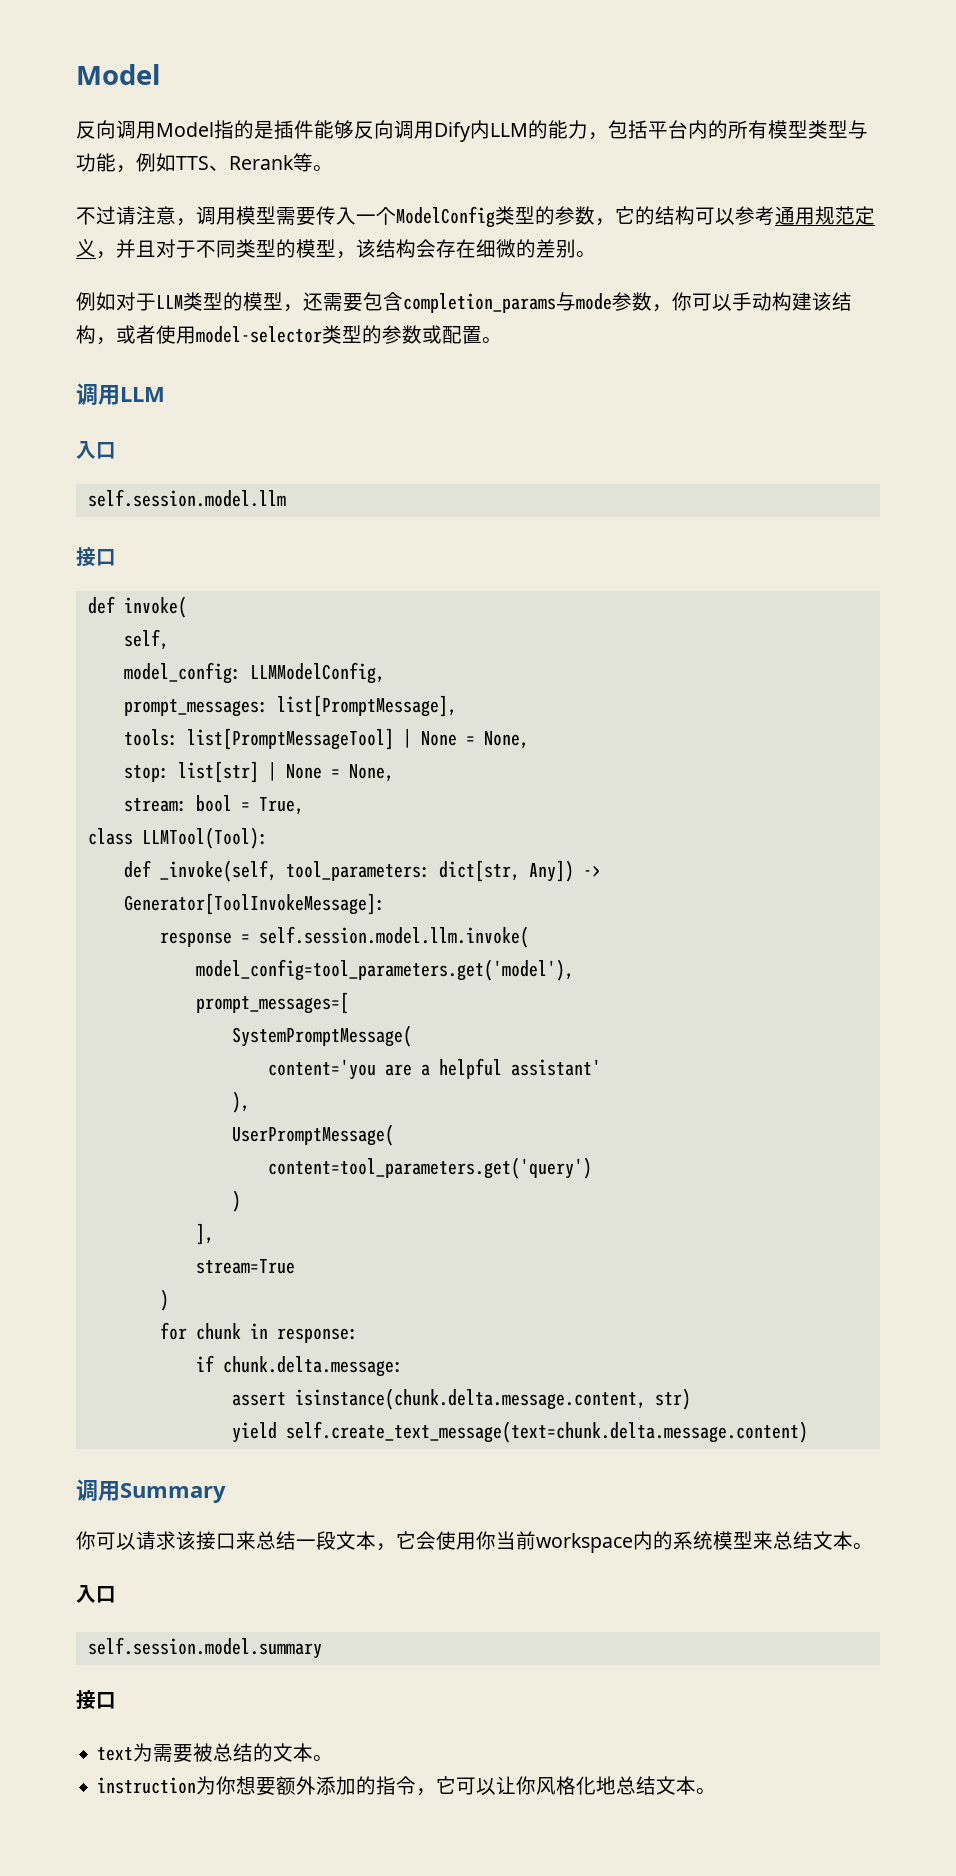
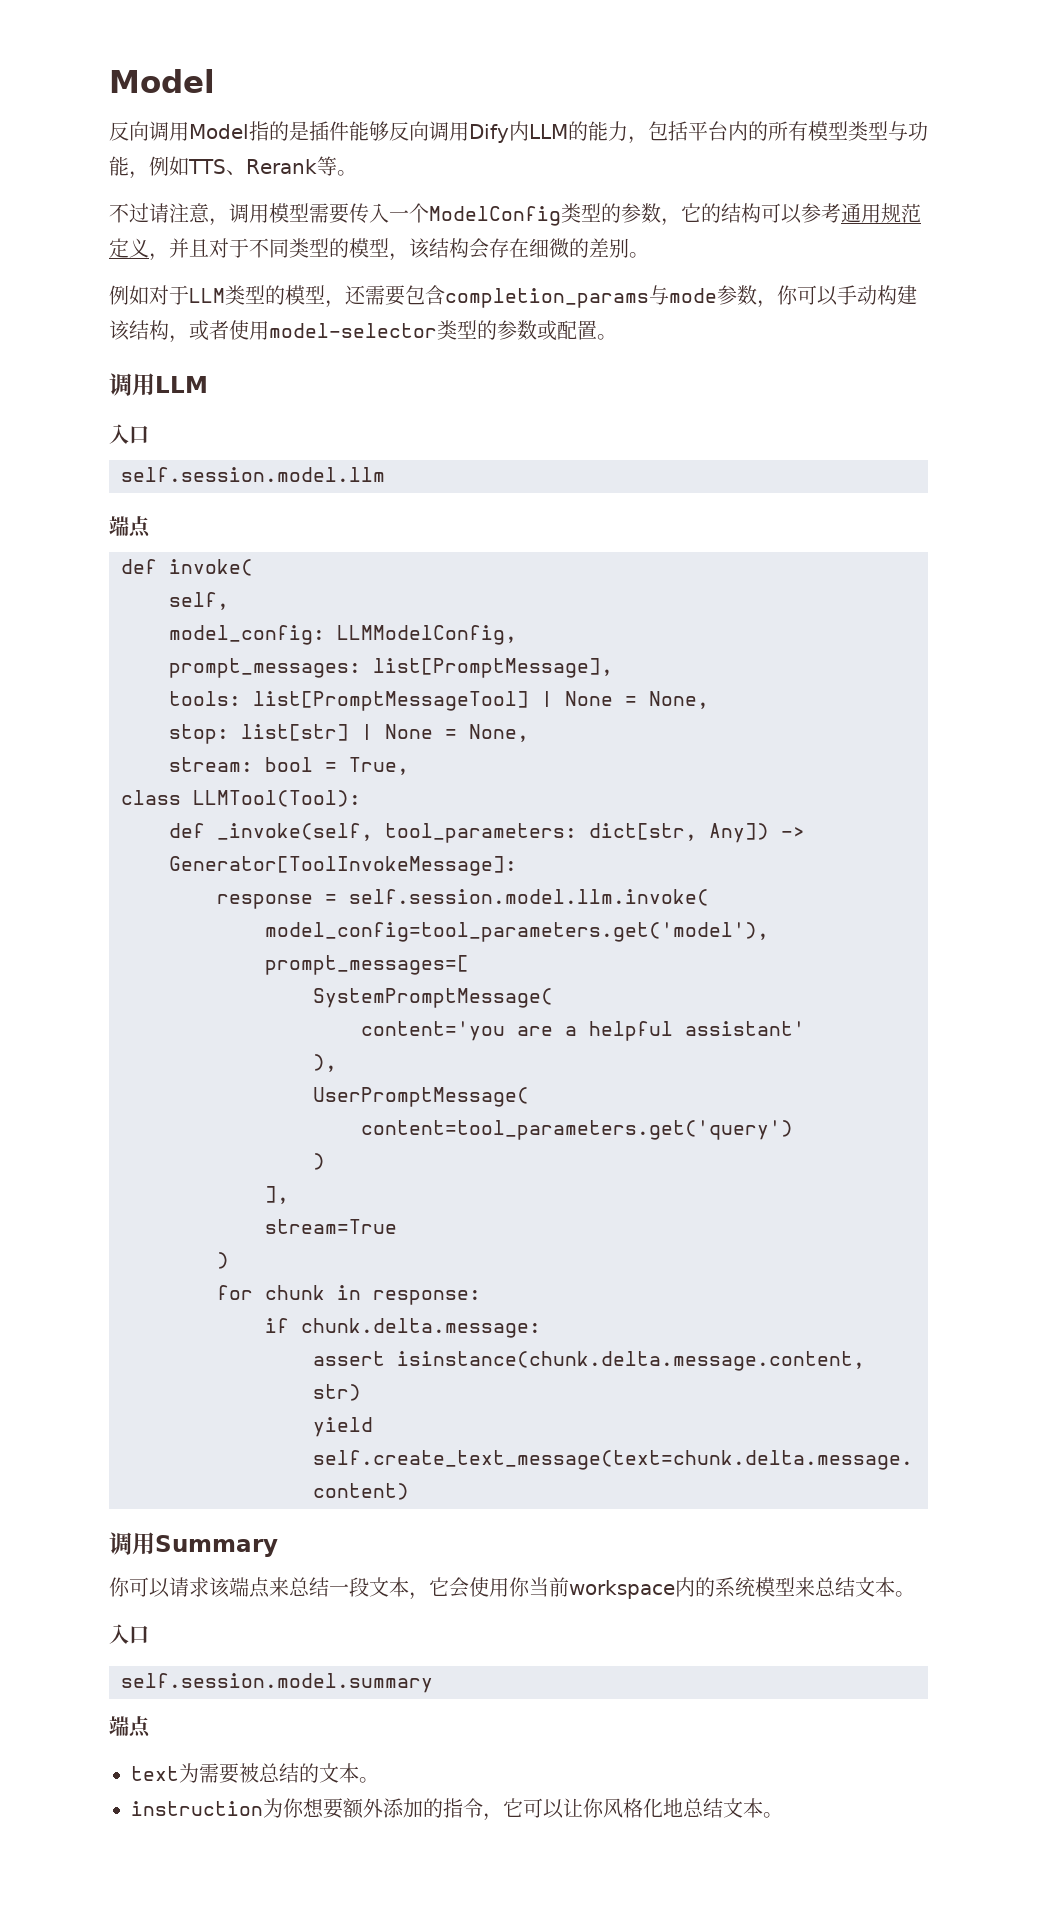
[76,547,116,567] 接口 -> [109,516,151,538] 端点
[196,1531,236,1550] 接口 -> [229,1577,270,1598] 端点
[76,1690,116,1710] 接口 -> [109,1716,151,1738] 端点

